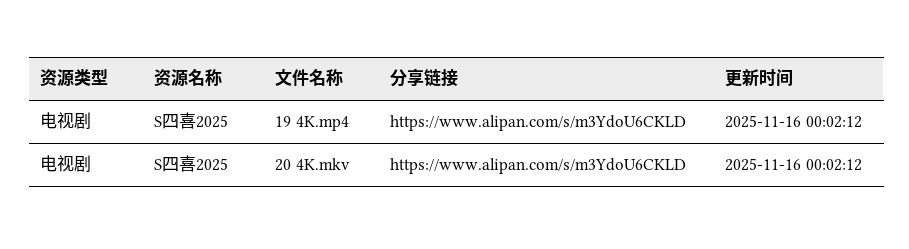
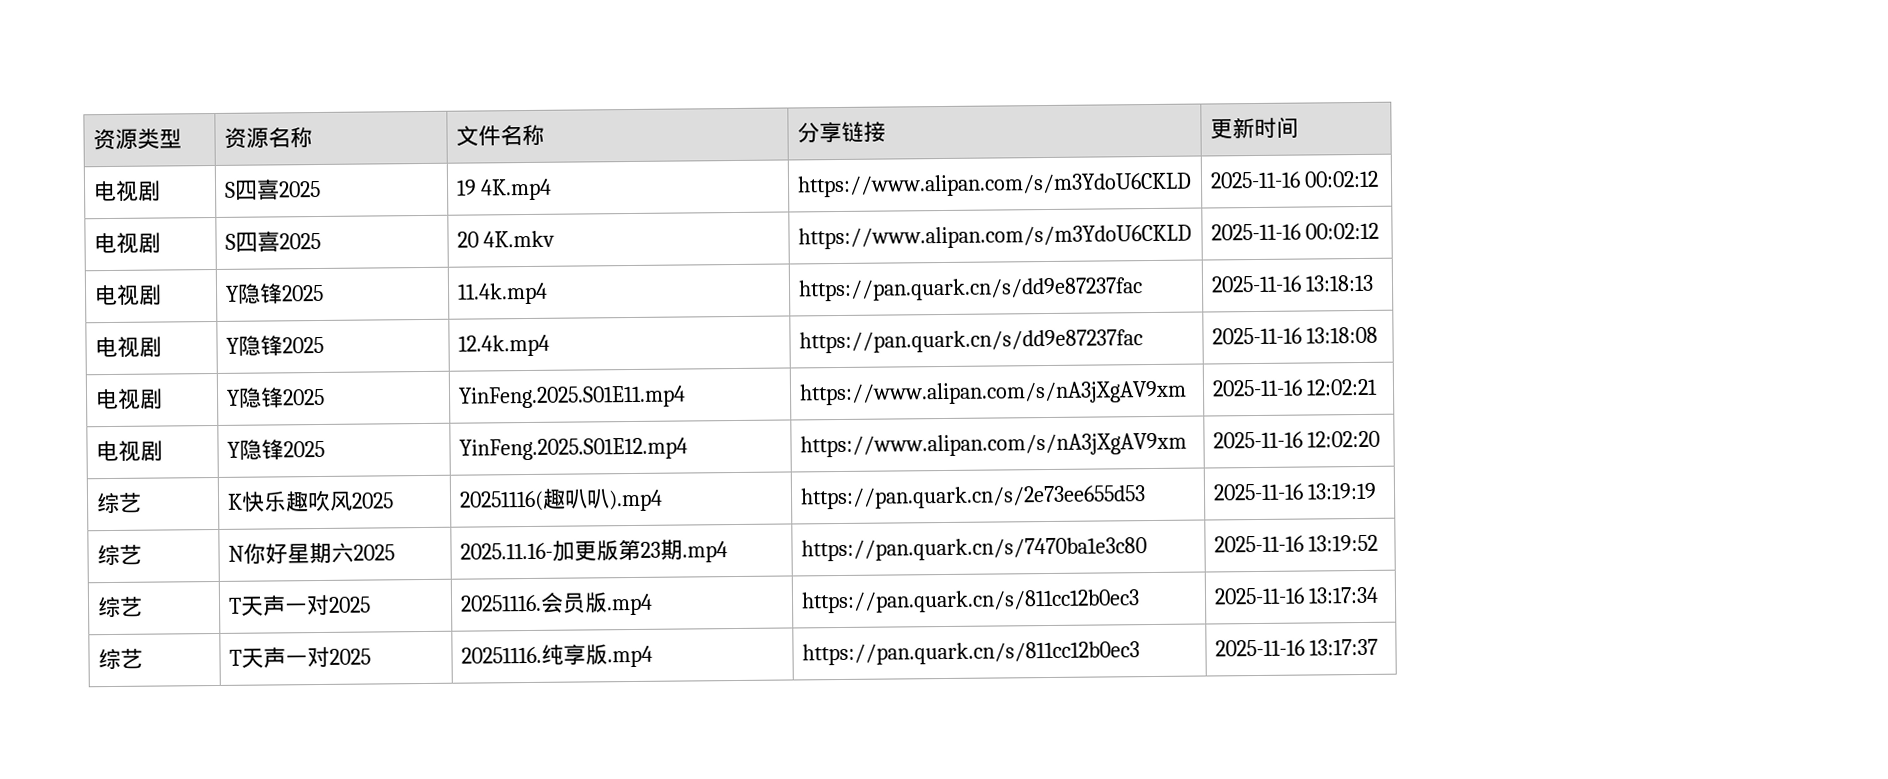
(862, 165) none -> [93,284,162,306] [224,283,324,304] [456,282,548,305] [797,277,1143,302] [1210,274,1375,293] [94,336,162,358] [225,335,324,356] [457,334,550,357] [798,329,1143,354] [1211,326,1379,345] [94,388,163,410] [225,387,325,408] [457,385,686,409] [798,380,1187,406] [1211,378,1379,397] [95,440,163,462] [226,439,325,460] [458,437,688,461] [799,432,1187,458] [1212,430,1381,449] [95,492,142,514] [226,490,394,513] [458,488,663,512] [799,485,1146,510] [1212,482,1378,501] [96,544,142,566] [227,542,395,565] [459,539,728,563] [800,537,1147,562] [1213,534,1379,553] [96,596,143,618] [227,594,371,617] [459,592,653,616] [800,589,1140,614] [1213,586,1380,605] [97,648,143,670] [228,646,371,669] [460,644,653,668] [801,641,1140,666] [1214,638,1379,657] // 电视剧 | Y隐锋2025 | 11.4k.mp4 | https://pan.quark.cn/s/dd9e87237fac | 2025-11-16 13:18:13 // 电视剧 | Y隐锋2025 | 12.4k.mp4 | https://pan.quark.cn/s/dd9e87237fac | 2025-11-16 13:18:08 // 电视剧 | Y隐锋2025 | YinFeng.2025.S01E11.mp4 | https://www.alipan.com/s/nA3jXgAV9xm | 2025-11-16 12:02:21 // 电视剧 | Y隐锋2025 | YinFeng.2025.S01E12.mp4 | https://www.alipan.com/s/nA3jXgAV9xm | 2025-11-16 12:02:20 // 综艺 | K快乐趣吹风2025 | 20251116(趣叭叭).mp4 | https://pan.quark.cn/s/2e73ee655d53 | 2025-11-16 13:19:19 // 综艺 | N你好星期六2025 | 2025.11.16-加更版第23期.mp4 | https://pan.quark.cn/s/7470ba1e3c80 | 2025-11-16 13:19:52 // 综艺 | T天声一对2025 | 20251116.会员版.mp4 | https://pan.quark.cn/s/811cc12b0ec3 | 2025-11-16 13:17:34 // 综艺 | T天声一对2025 | 20251116.纯享版.mp4 | https://pan.quark.cn/s/811cc12b0ec3 | 2025-11-16 13:17:37

